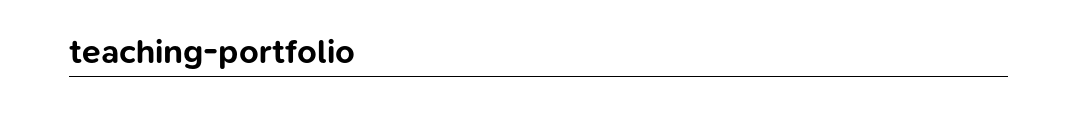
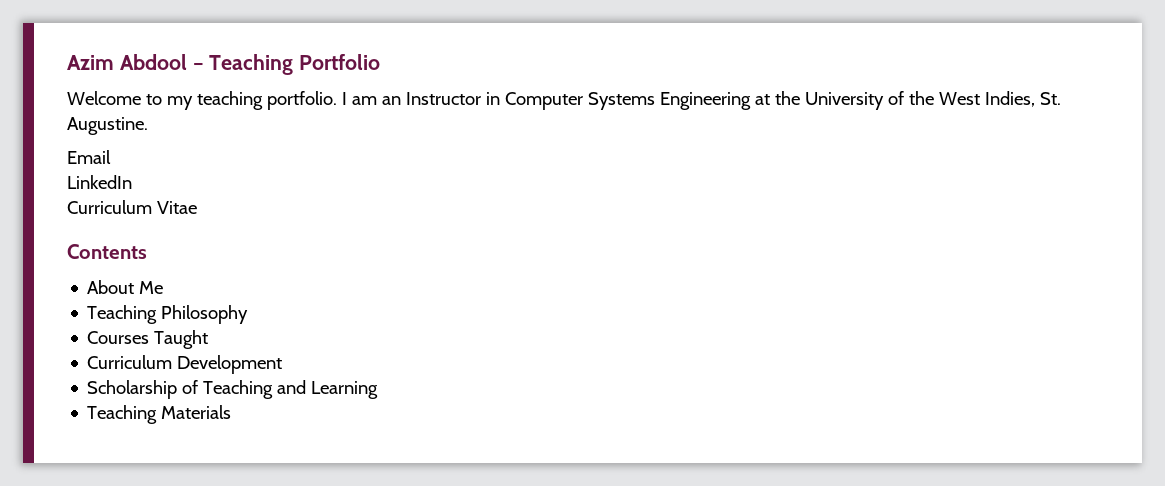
[69,38,355,69] teaching-portfolio -> [67,54,381,75] [67,91,1061,110] [67,117,148,135] [67,150,111,164] [67,175,132,189] [67,200,197,214] [67,244,147,259] [87,280,164,294] [87,305,249,324] [87,330,209,349] [87,355,283,374] [87,380,379,399] [87,405,232,424] Azim Abdool – Teaching Portfolio // Welcome to my teaching portfolio. I am an Instructor in Computer Systems Engineering at the University of the West Indies, St. Augustine. // Email // LinkedIn // Curriculum Vitae // Contents // About Me // Teaching Philosophy // Courses Taught // Curriculum Development // Scholarship of Teaching and Learning // Teaching Materials

